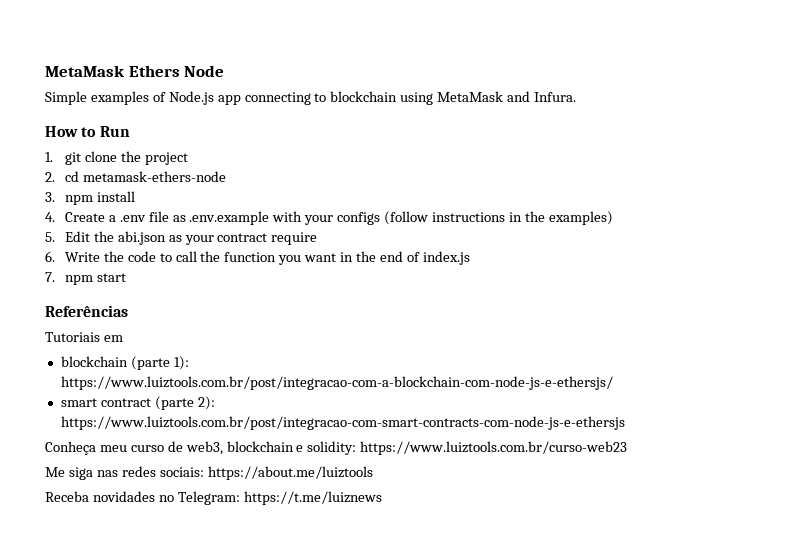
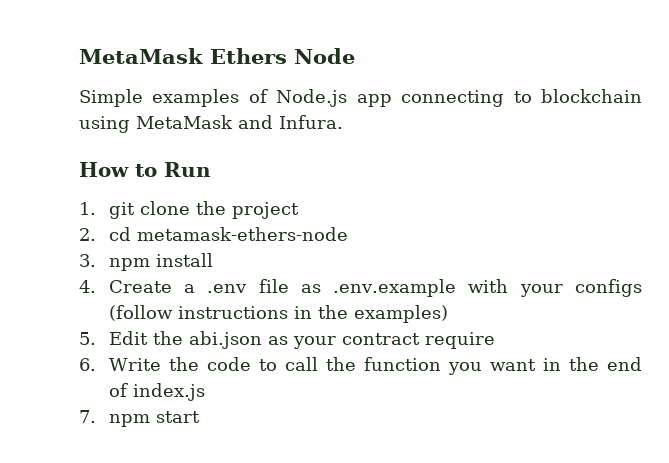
[45,305,128,317] [45,332,123,342] [60,356,189,370] [60,376,613,390] [60,396,215,410] [60,416,625,430] [45,441,628,455] [45,466,373,480] [45,491,382,505] // Referências // Tutoriais em // blockchain (parte 1): https://www.luiztools.com.br/post/integracao-com-a-blockchain-com-node-js-e-ethersjs/ // smart contract (parte 2): https://www.luiztools.com.br/post/integracao-com-smart-contracts-com-node-js-e-ethersjs // Conheça meu curso de web3, blockchain e solidity: https://www.luiztools.com.br/curso-web23 // Me siga nas redes sociais: https://about.me/luiztools // Receba novidades no Telegram: https://t.me/luiznews -> (200, 417) none

